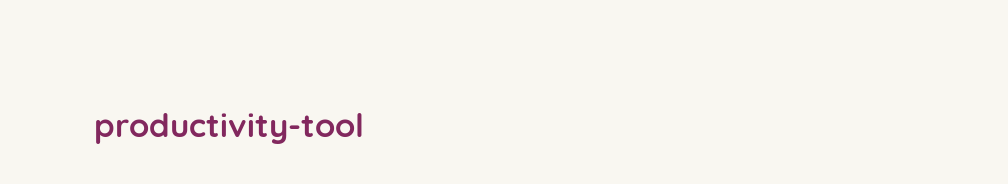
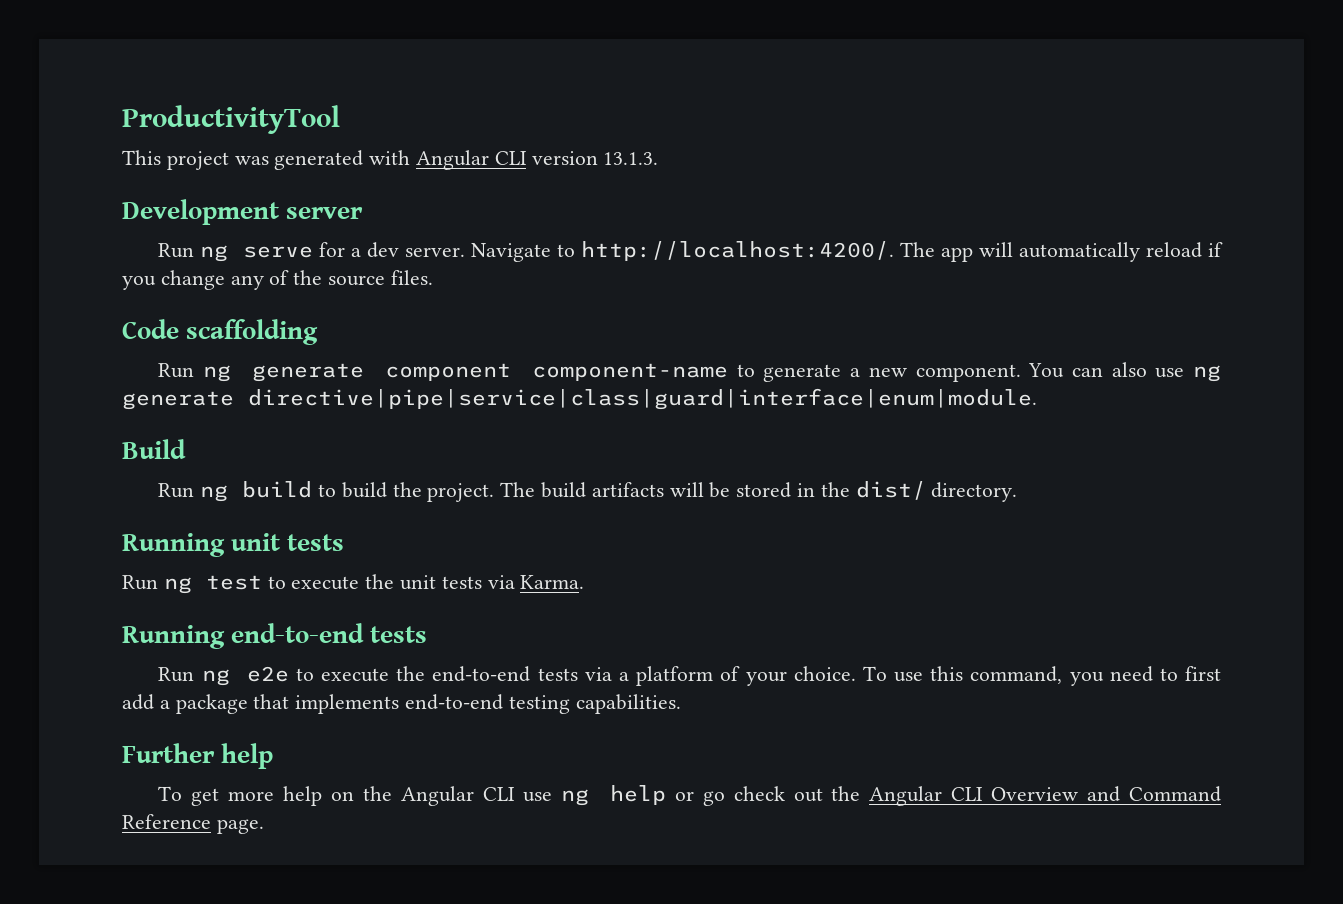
[94,113,364,144] productivity-tool -> [122,105,340,134] [122,150,659,170] [122,199,364,225] [158,241,1224,262] [122,270,433,290] [122,319,319,345] [158,362,1221,382] [122,388,1037,410] [122,439,186,459] [158,481,1018,502] [122,533,345,557] [122,574,585,594] [122,623,428,649] [158,666,1221,686] [122,694,681,714] [122,743,274,769] [158,785,1222,806] [122,814,264,834] ProductivityTool // This project was generated with Angular CLI version 13.1.3. // Development server // Run ng serve for a dev server. Navigate to http://localhost:4200/. The app will automatically reload if you change any of the source files. // Code scaffolding // Run ng generate component component-name to generate a new component. You can also use ng generate directive|pipe|service|class|guard|interface|enum|module. // Build // Run ng build to build the project. The build artifacts will be stored in the dist/ directory. // Running unit tests // Run ng test to execute the unit tests via Karma. // Running end-to-end tests // Run ng e2e to execute the end-to-end tests via a platform of your choice. To use this command, you need to first add a package that implements end-to-end testing capabilities. // Further help // To get more help on the Angular CLI use ng help or go check out the Angular CLI Overview and Command Reference page.

